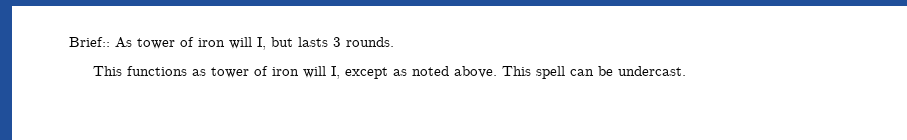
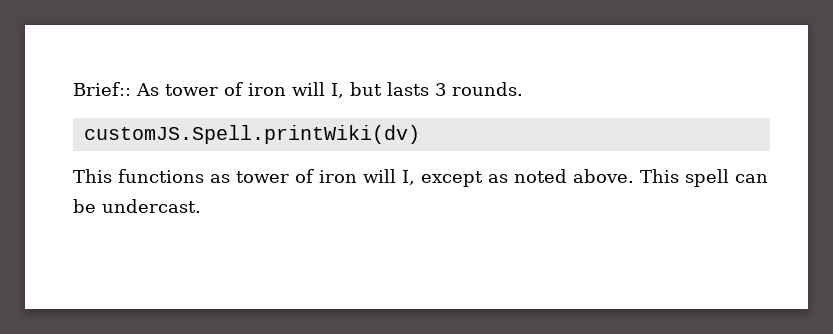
(394, 42) none -> [83,125,420,144] // customJS.Spell.printWiki(dv)

